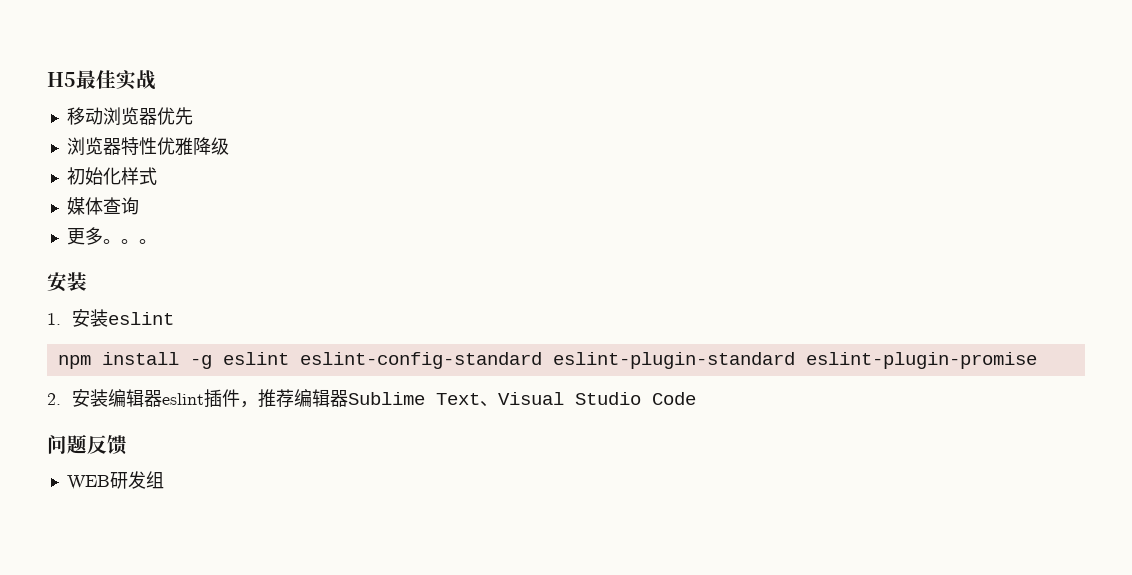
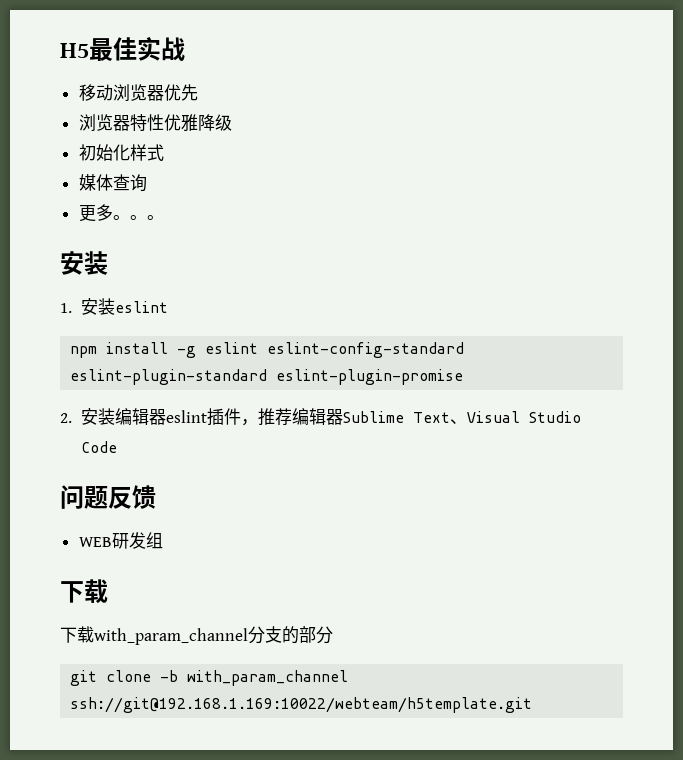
(164, 480) none -> [60,579,108,604] [60,626,333,645] [70,670,349,686] [70,697,533,713] // 下载 // 下载with_param_channel分支的部分 // git clone -b with_param_channel ssh://git@192.168.1.169:10022/webteam/h5template.git

